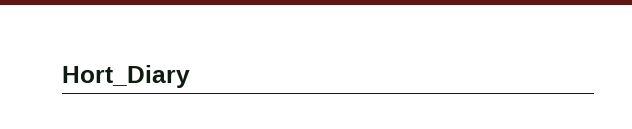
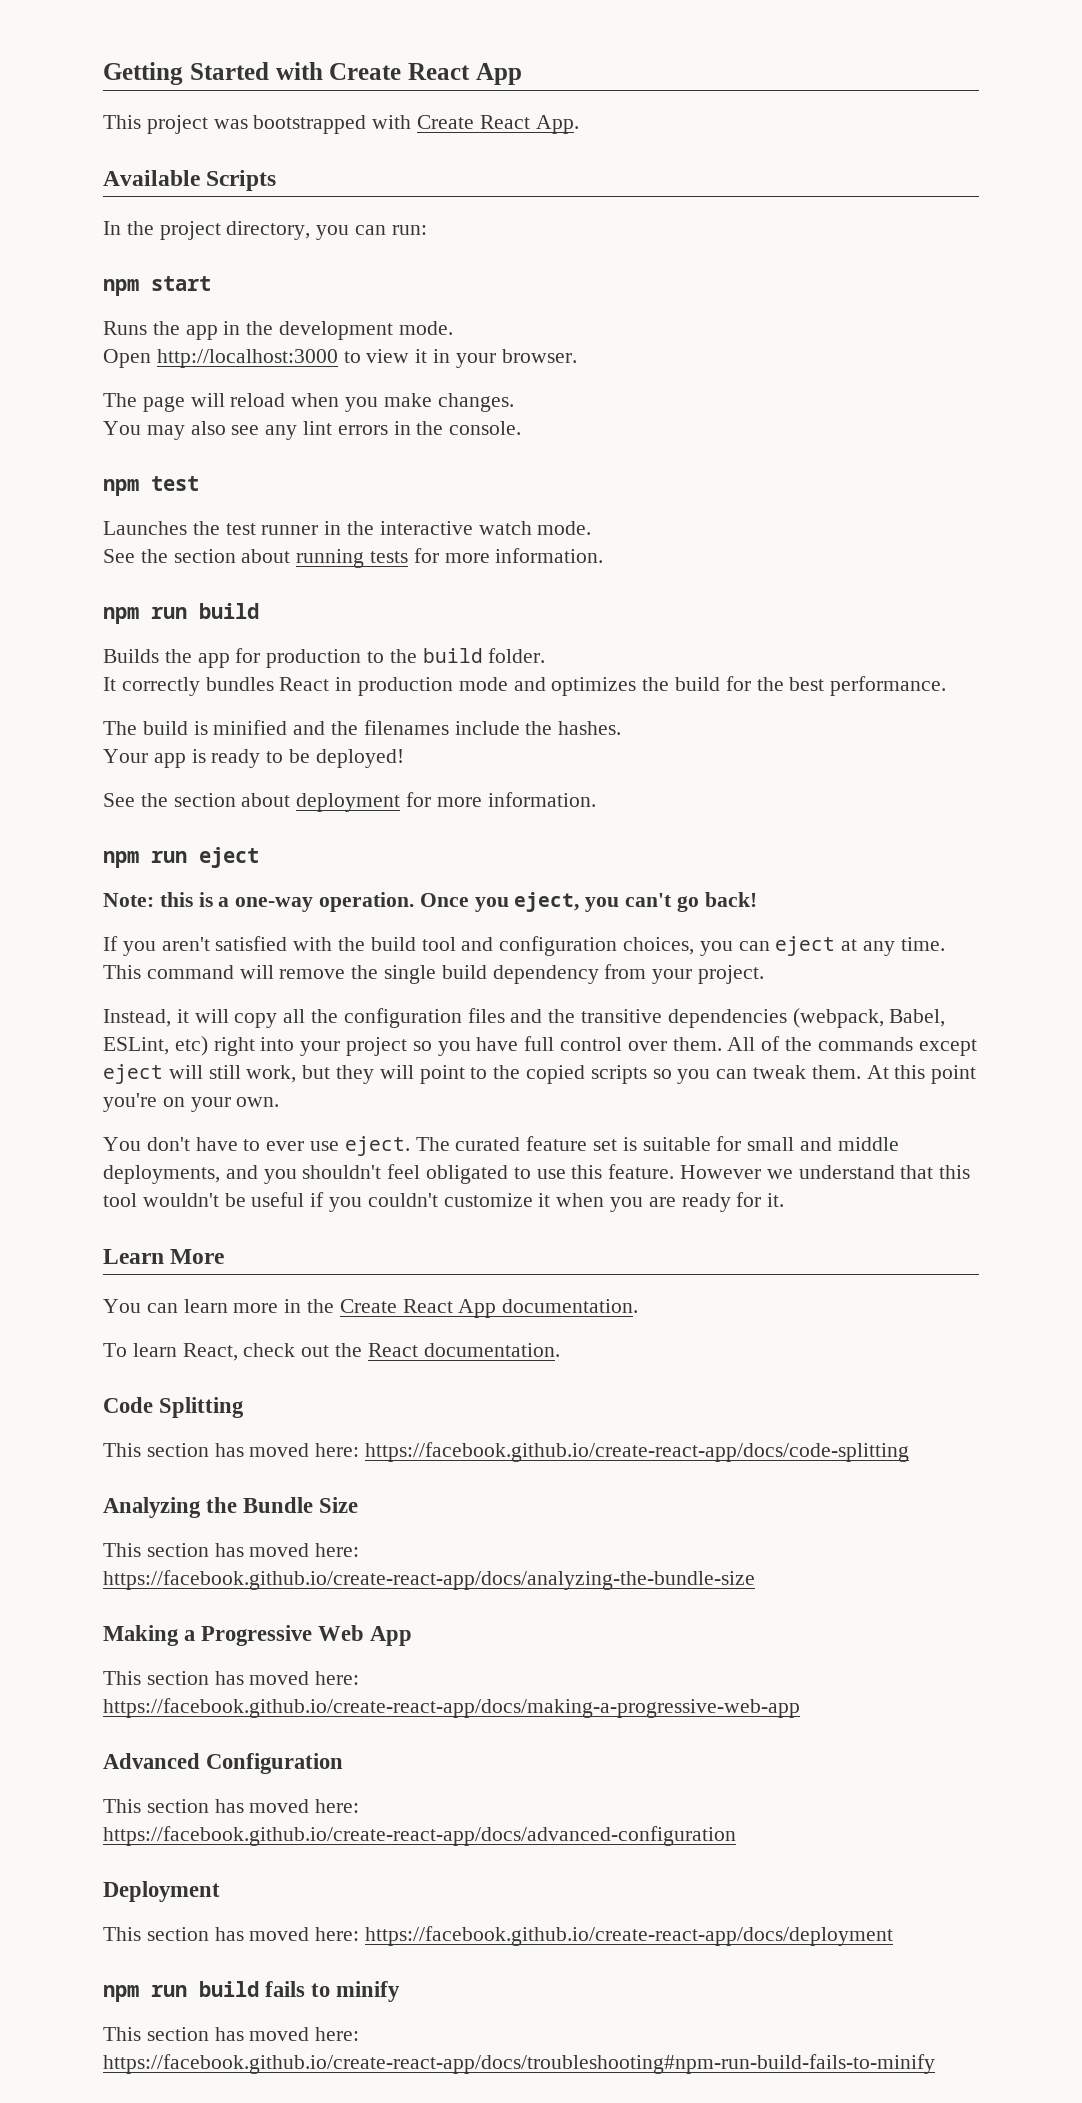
[62,65,190,88] Hort_Diary -> [103,62,522,85] [103,115,579,134] [103,170,277,191] [103,221,427,240] [103,276,211,296] [103,321,453,340] [103,349,577,368] [103,393,514,412] [103,421,522,440] [103,476,199,496] [103,521,592,535] [103,548,604,568] [103,603,259,624] [103,648,546,668] [103,676,947,696] [103,720,622,735] [103,749,404,768] [103,792,596,812] [103,847,259,868] [103,892,757,912] [103,936,945,956] [103,964,765,984] [103,1008,946,1028] [103,1036,977,1056] [103,1064,977,1084] [103,1093,280,1112] [103,1136,899,1156] [103,1164,971,1184] [103,1192,785,1212] [103,1249,225,1264] [103,1299,639,1318] [103,1343,560,1361] [103,1397,245,1418] [103,1442,910,1462] [103,1497,359,1518] [103,1543,360,1557] [103,1570,755,1590] [103,1625,413,1646] [103,1671,360,1685] [103,1698,800,1718] [103,1753,344,1774] [103,1799,360,1813] [103,1826,736,1846] [103,1881,220,1902] [103,1926,894,1946] [103,1981,401,2002] [103,2027,360,2041] [103,2054,935,2074] Getting Started with Create React App // This project was bootstrapped with Create React App. // Available Scripts // In the project directory, you can run: // npm start // Runs the app in the development mode. // Open http://localhost:3000 to view it in your browser. // The page will reload when you make changes. // You may also see any lint errors in the console. // npm test // Launches the test runner in the interactive watch mode. // See the section about running tests for more information. // npm run build // Builds the app for production to the build folder. // It correctly bundles React in production mode and optimizes the build for the best performance. // The build is minified and the filenames include the hashes. // Your app is ready to be deployed! // See the section about deployment for more information. // npm run eject // Note: this is a one-way operation. Once you eject, you can't go back! // If you aren't satisfied with the build tool and configuration choices, you can eject at any time. This command will remove the single build dependency from your project. // Instead, it will copy all the configuration files and the transitive dependencies (webpack, Babel, ESLint, etc) right into your project so you have full control over them. All of the commands except eject will still work, but they will point to the copied scripts so you can tweak them. At this point you're on your own. // You don't have to ever use eject. The curated feature set is suitable for small and middle deployments, and you shouldn't feel obligated to use this feature. However we understand that this tool wouldn't be useful if you couldn't customize it when you are ready for it. // Learn More // You can learn more in the Create React App documentation. // To learn React, check out the React documentation. // Code Splitting // This section has moved here: https://facebook.github.io/create-react-app/docs/code-splitting // Analyzing the Bundle Size // This section has moved here: https://facebook.github.io/create-react-app/docs/analyzing-the-bundle-size // Making a Progressive Web App // This section has moved here: https://facebook.github.io/create-react-app/docs/making-a-progressive-web-app // Advanced Configuration // This section has moved here: https://facebook.github.io/create-react-app/docs/advanced-configuration // Deployment // This section has moved here: https://facebook.github.io/create-react-app/docs/deployment // npm run build fails to minify // This section has moved here: https://facebook.github.io/create-react-app/docs/troubleshooting#npm-run-build-fails-to-minify

